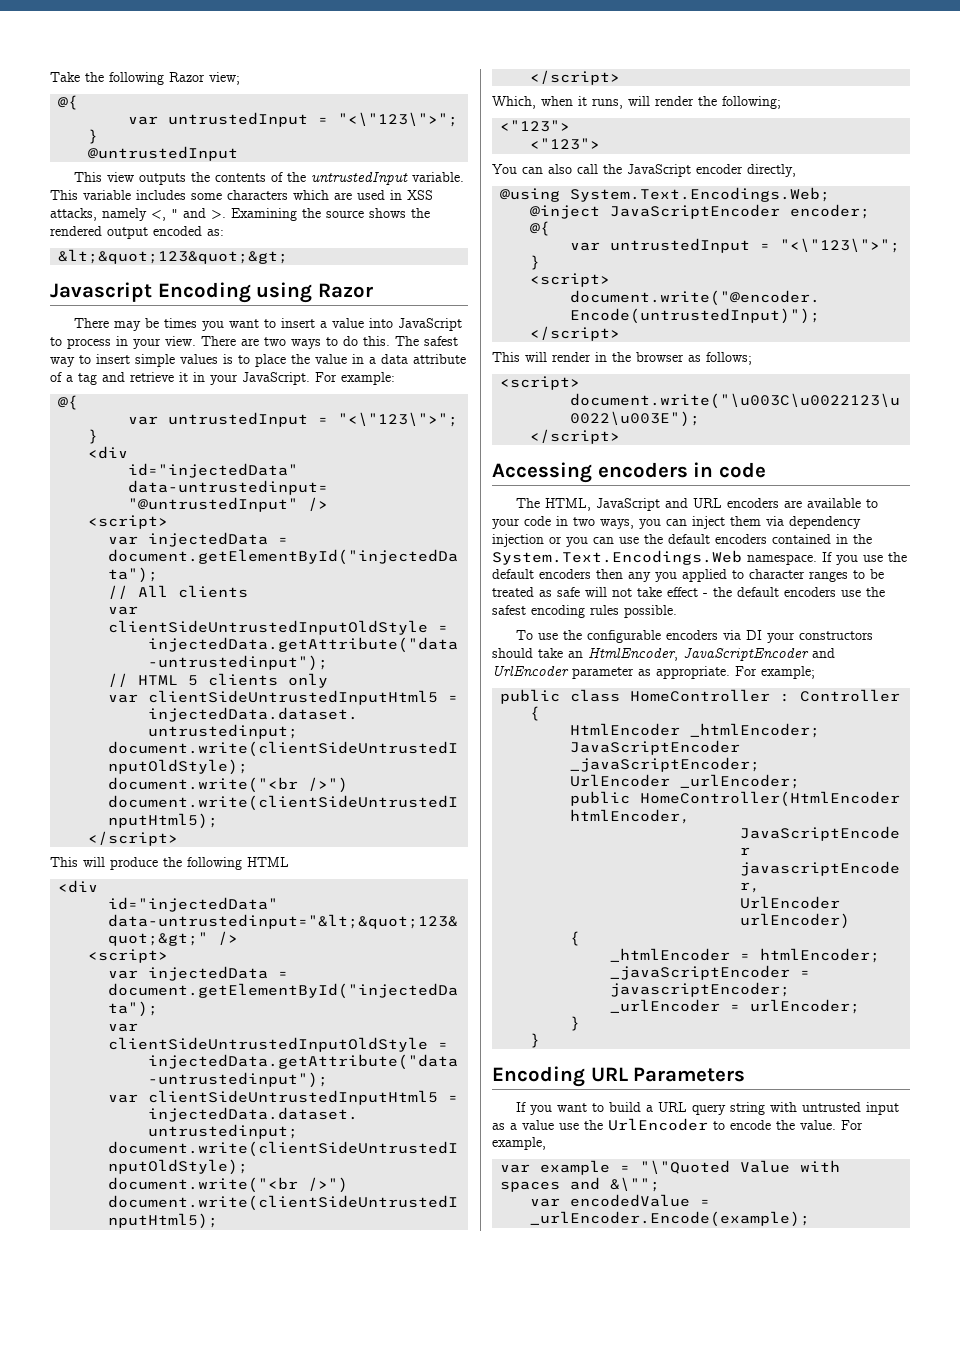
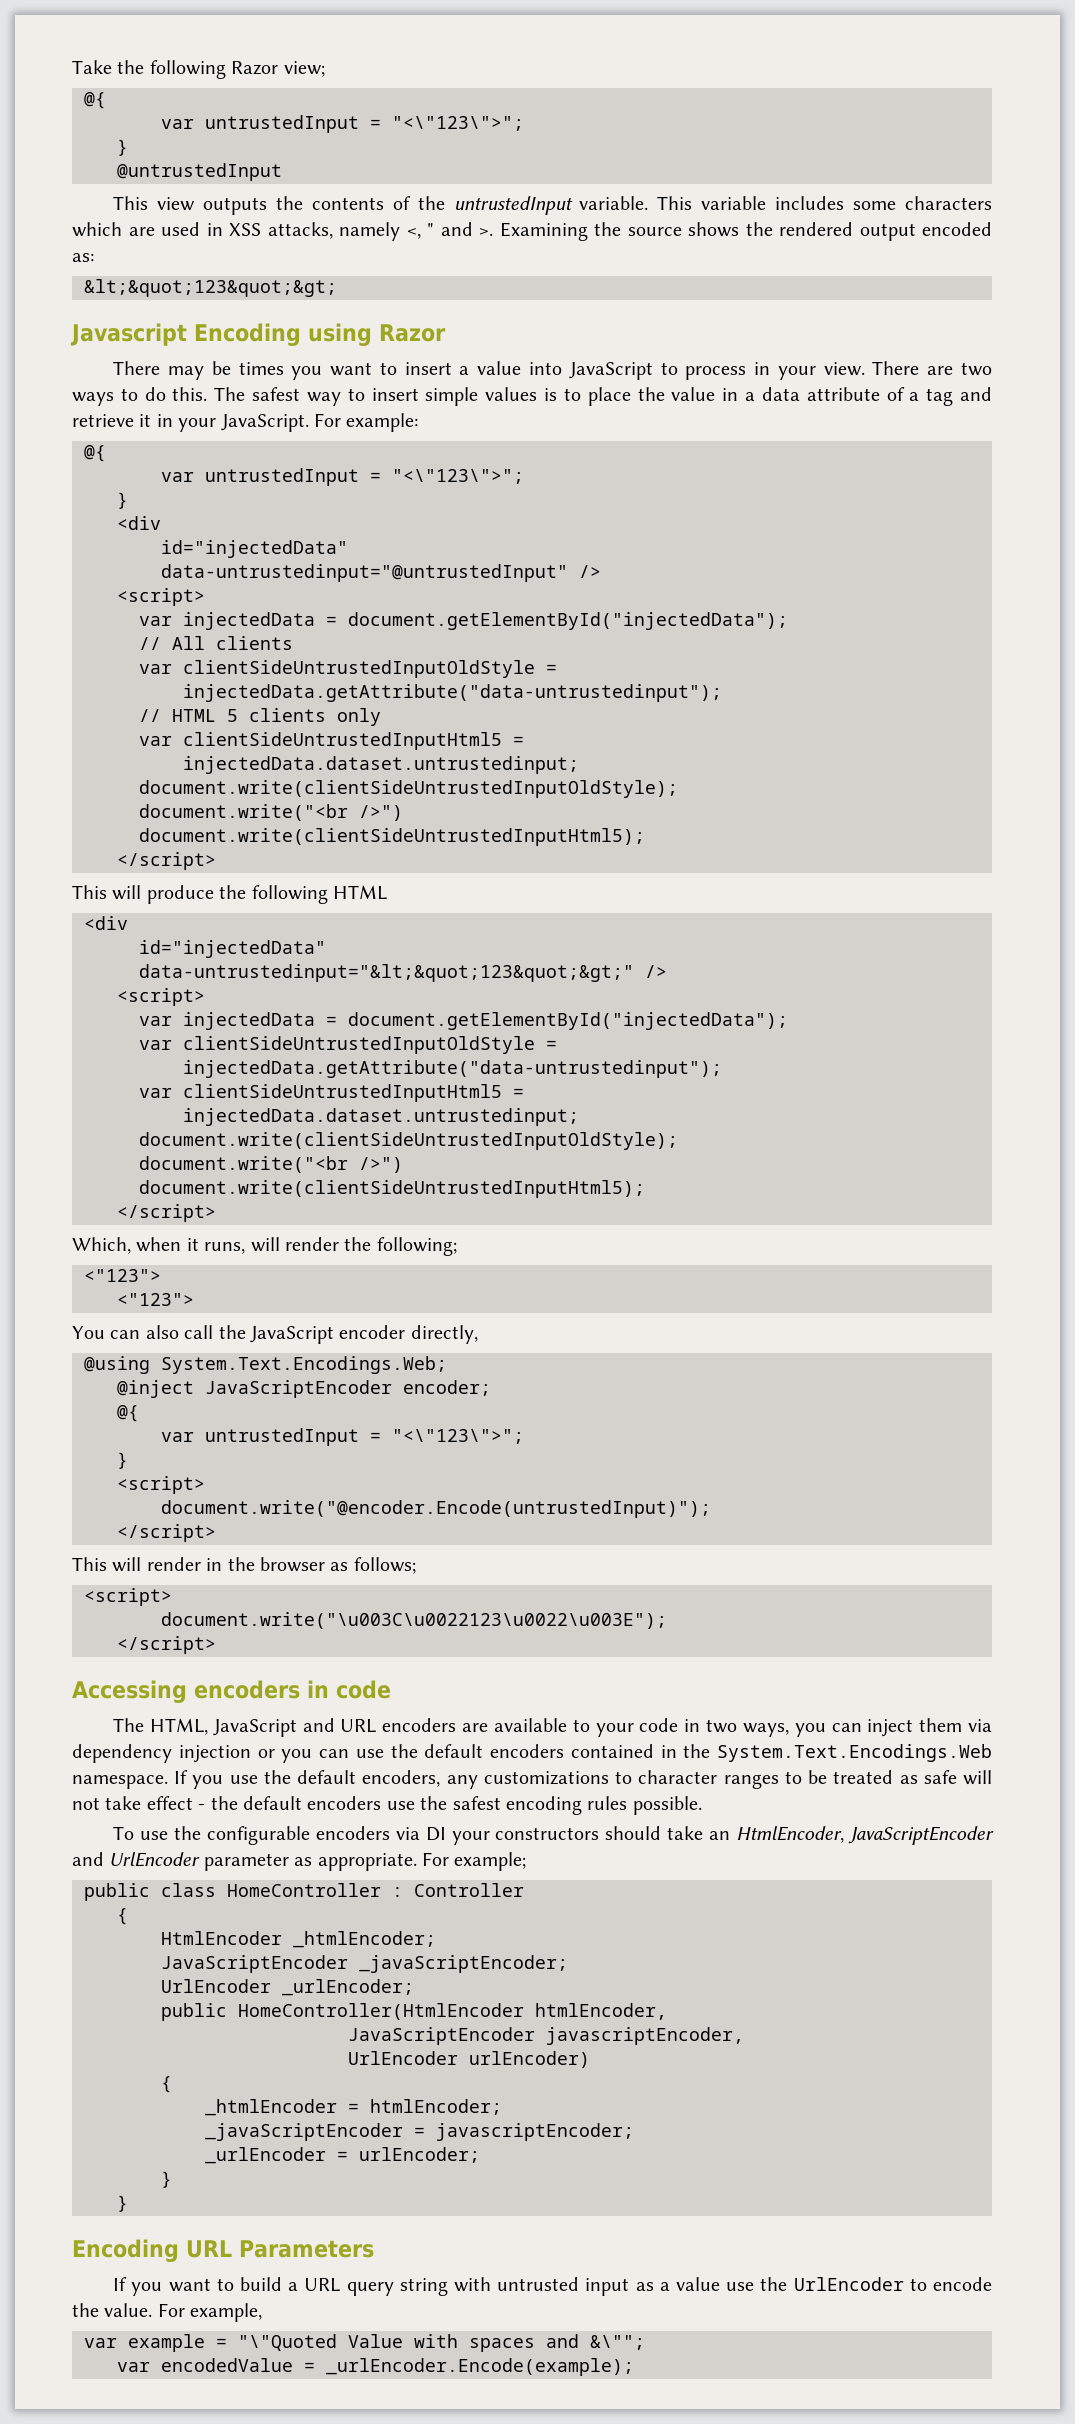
[539,569,727,582] encoders then any you applied -> [362,1770,609,1789] encoders, any customizations

